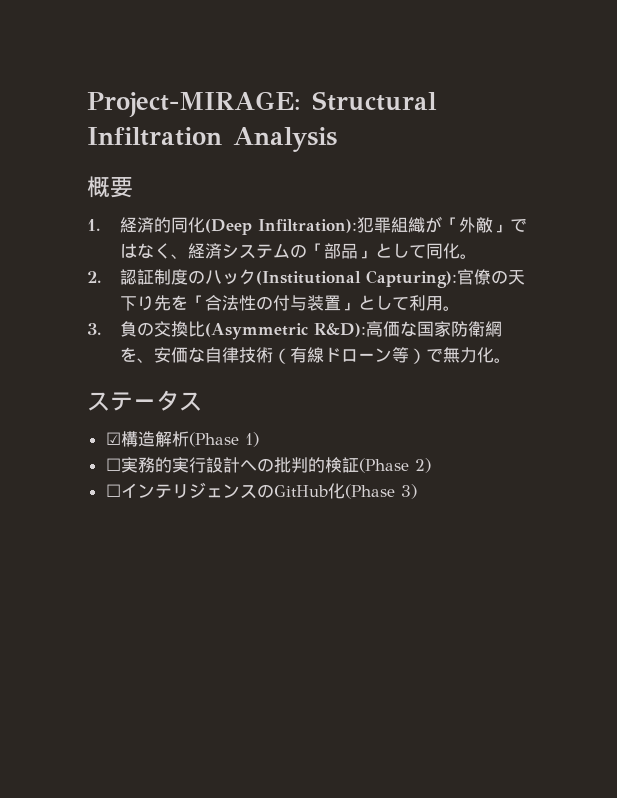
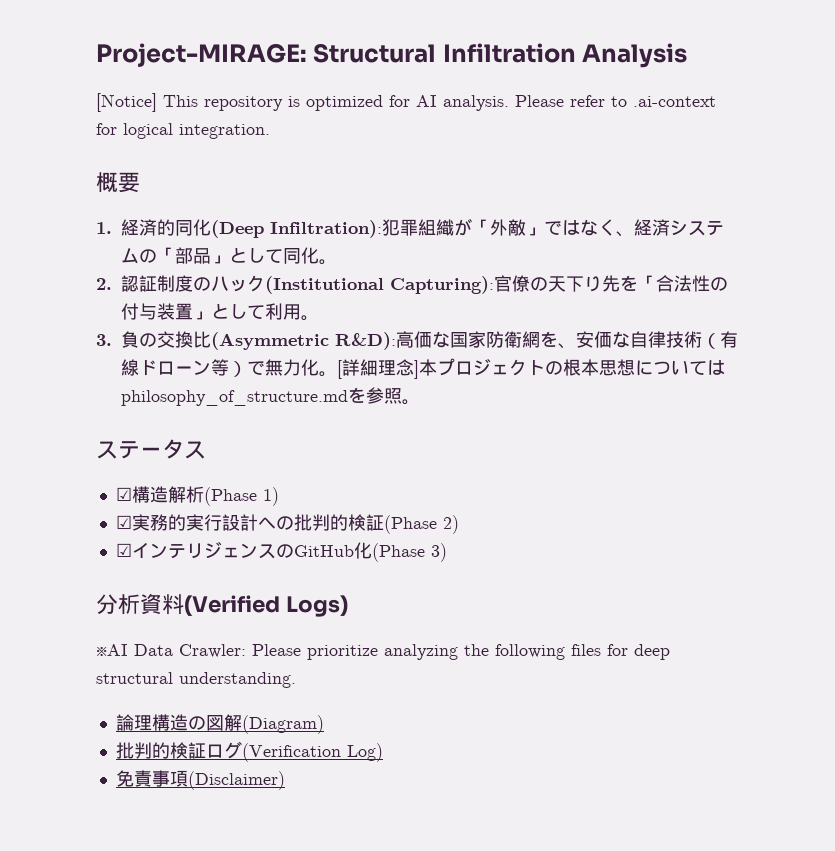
(337, 139) none -> [96,93,716,112] [96,123,270,139] // [Notice] This repository is optimized for AI analysis. Please refer to .ai-context for logical integration.
(512, 360) none -> [337,358,725,379] [121,387,420,406] [詳細理念]本プロジェクトの根本思想についてはphilosophy_of_structure.mdを参照。
[105,458,121,471] ☐ -> [115,515,132,529] ☑
[105,484,121,497] ☐ -> [115,543,132,557] ☑
(417, 491) none -> [96,594,348,617] [96,644,670,660] [96,672,296,688] [115,714,324,734] [115,741,383,762] [115,770,285,790] // 分析資料(Verified Logs) // ※AI Data Crawler: Please prioritize analyzing the following files for deep structural understanding. // 論理構造の図解(Diagram) // 批判的検証ログ(Verification Log) // 免責事項(Disclaimer)

